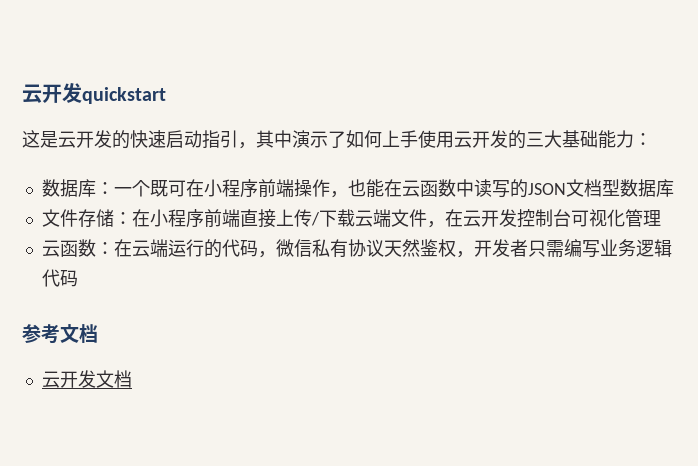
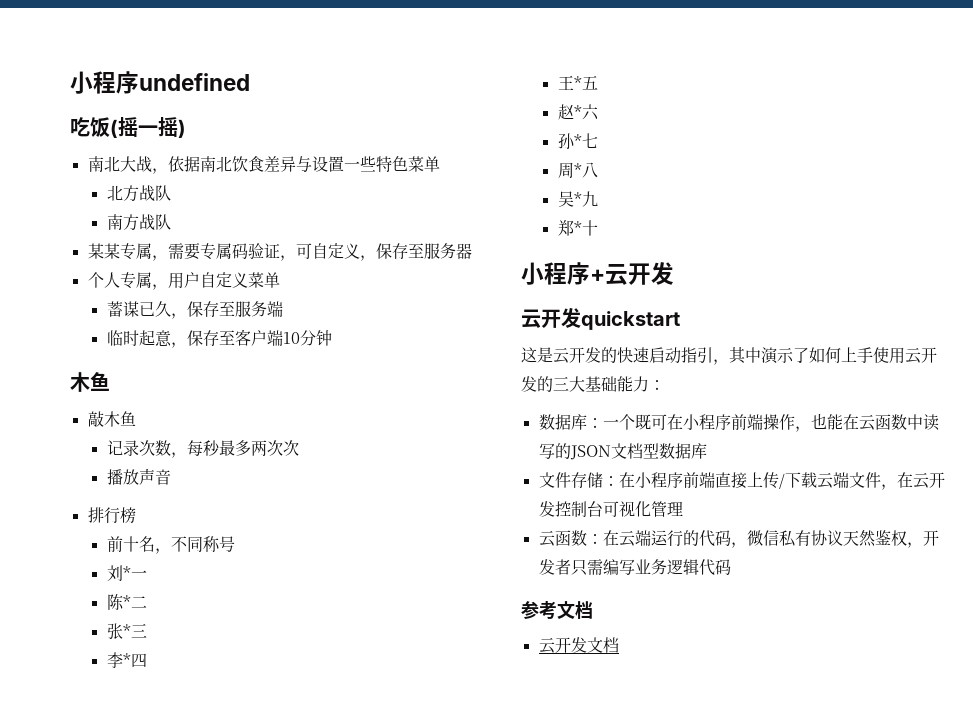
(22, 93) none -> [70,71,250,94] [70,117,186,138] [87,156,440,174] [106,185,171,202] [106,214,171,231] [87,243,472,261] [87,272,280,290] [106,301,283,319] [106,329,332,348] [70,372,110,392] [87,411,136,427] [106,440,299,458] [106,468,171,485] [87,507,136,524] [106,536,235,554] [106,565,147,582] [106,594,147,610] [106,623,147,639] [106,652,147,668] [557,75,598,90] [557,104,599,120] [557,133,598,149] [557,162,598,179] [557,191,598,207] [557,220,598,236] [521,262,674,285] 小程序undefined // 吃饭(摇一摇) // 南北大战，依据南北饮食差异与设置一些特色菜单 // 北方战队 // 南方战队 // 某某专属，需要专属码验证，可自定义，保存至服务器 // 个人专属，用户自定义菜单 // 蓄谋已久，保存至服务端 // 临时起意，保存至客户端10分钟 // 木鱼 // 敲木鱼 // 记录次数，每秒最多两次次 // 播放声音 // 排行榜 // 前十名，不同称号 // 刘*一 // 陈*二 // 张*三 // 李*四 // 王*五 // 赵*六 // 孙*七 // 周*八 // 吴*九 // 郑*十 // 小程序+云开发 //

